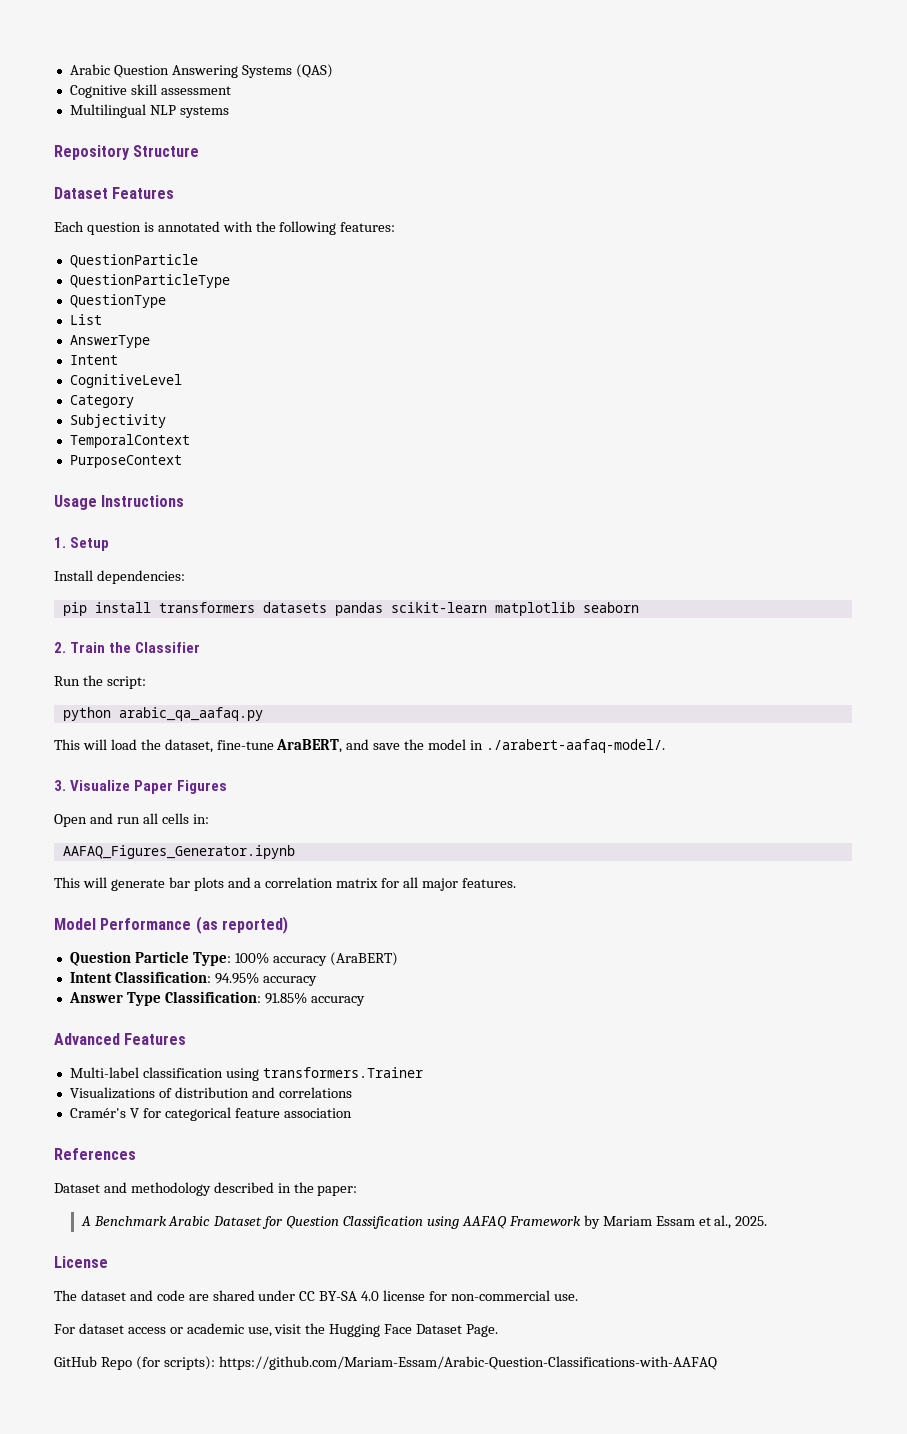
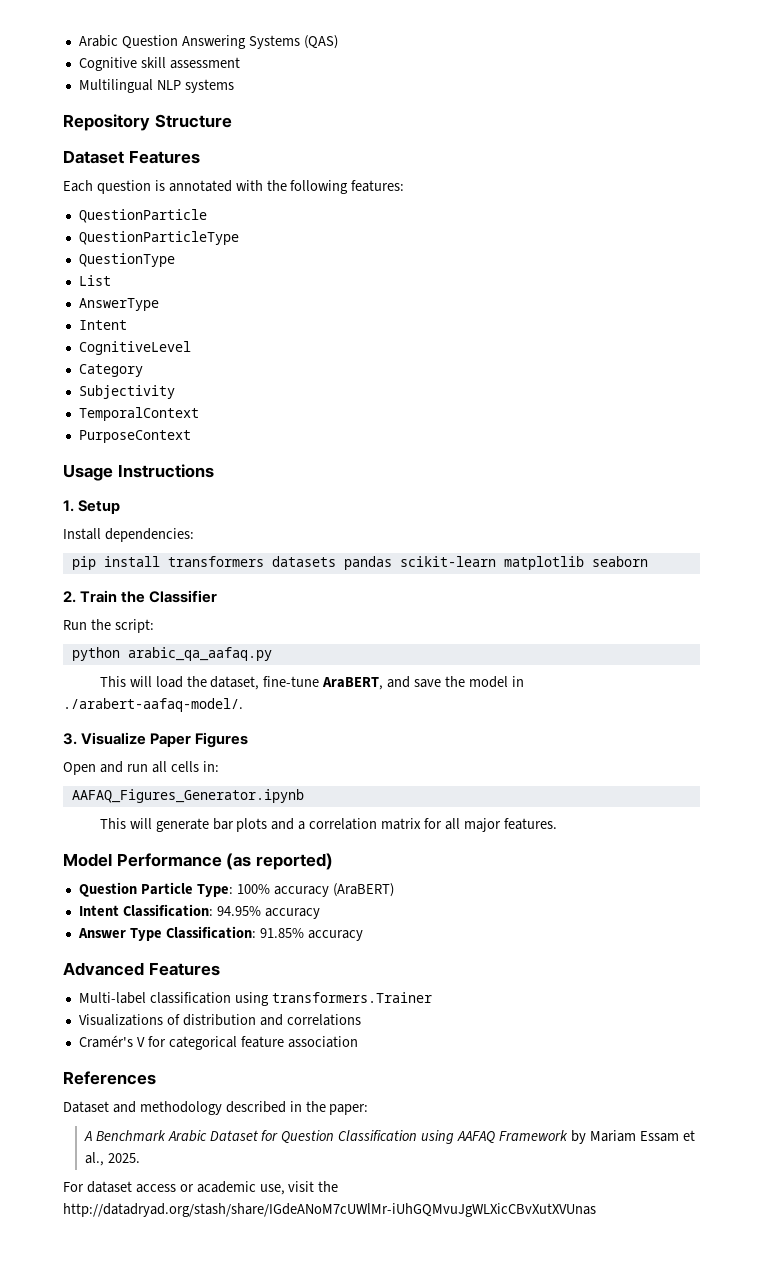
[54,1256,108,1268] [54,1290,578,1301] // License // The dataset and code are shared under CC BY-SA 4.0 license for non-commercial use. -> (140, 1158) none
[329,1324,499,1337] [54,1356,717,1370] Hugging Face Dataset Page. // GitHub Repo (for scripts): https://github.com/Mariam-Essam/Arabic-Question-Classifications-with-AAFAQ -> [63,1203,596,1217] http://datadryad.org/stash/share/IGdeANoM7cUWlMr-iUhGQMvuJgWLXicCBvXutXVUnas

